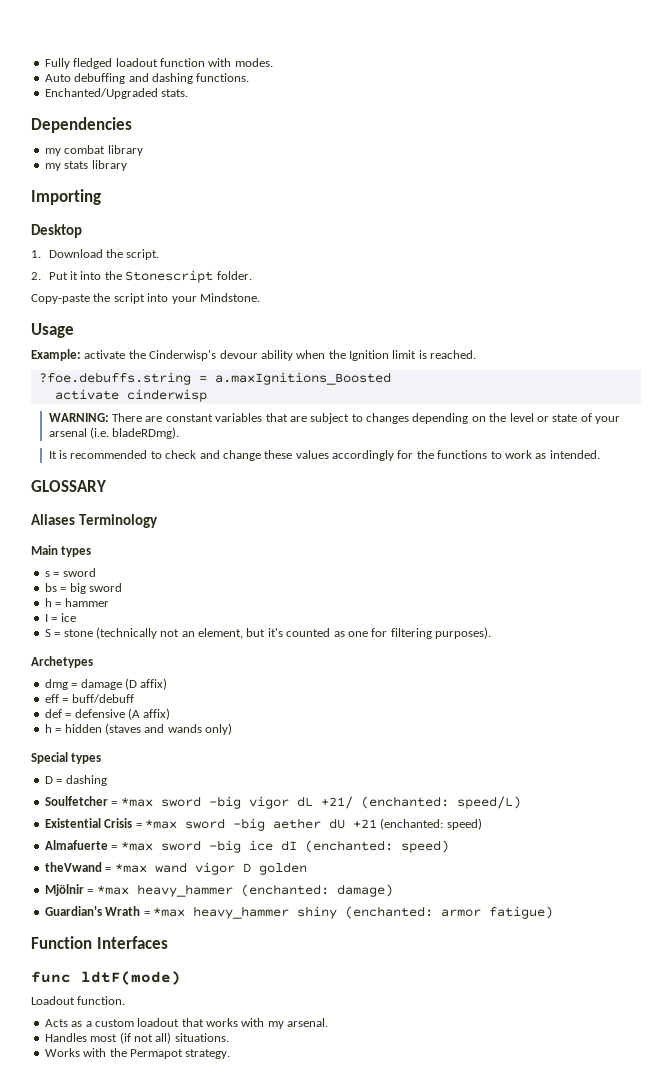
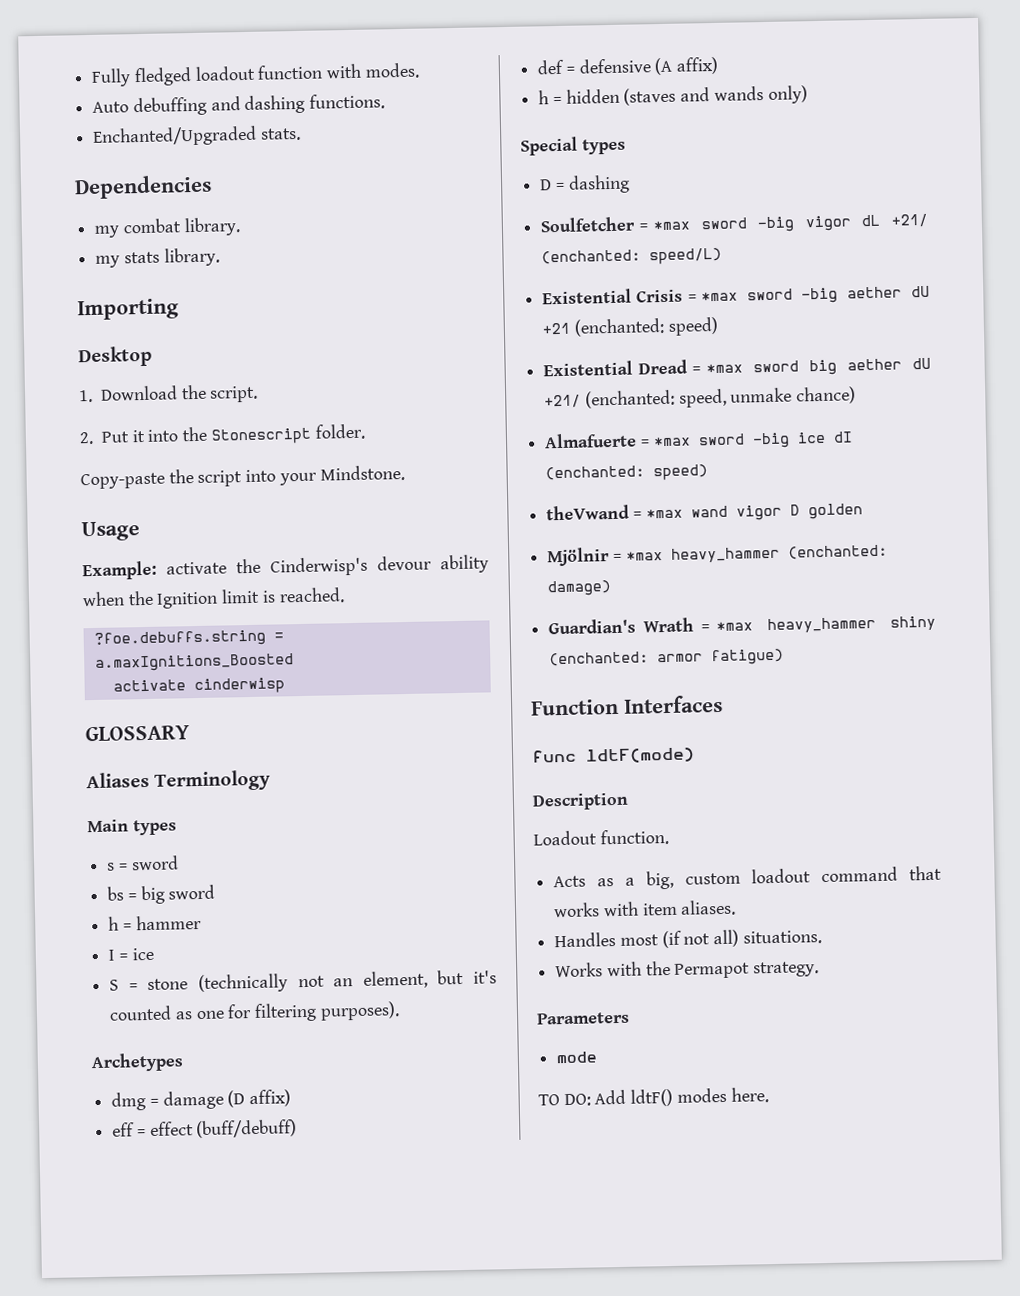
[107,145,143,156] library -> [183,217,241,237] library.
[91,160,127,171] library -> [163,247,220,267] library.
[48,413,621,424] [48,427,180,439] [48,450,600,461] // WARNING: There are constant variables that are subject to changes depending on the level or state of your arsenal (i.e. bladeRDmg). // It is recommended to check and change these values accordingly for the functions to work as intended. -> (285, 686) none
[71,694,134,703] buff/debuff -> [149,1119,298,1139] effect (buff/debuff)
(482, 824) none -> [543,357,931,377] [544,386,857,409] // Existential Dread = *max sword big aether dU +21/ (enchanted: speed, unmake chance)
(181, 978) none -> [532,792,629,811] // Description
(92, 1024) none -> [645,870,674,890] big,
(180, 1022) none -> [821,866,899,883] command
[267,1018,329,1029] my arsenal. -> [641,899,737,916] item aliases.
(231, 1054) none -> [537,1011,630,1025] [556,1051,598,1064] [538,1087,769,1107] // Parameters // mode // TO DO: Add ldtF() modes here.

